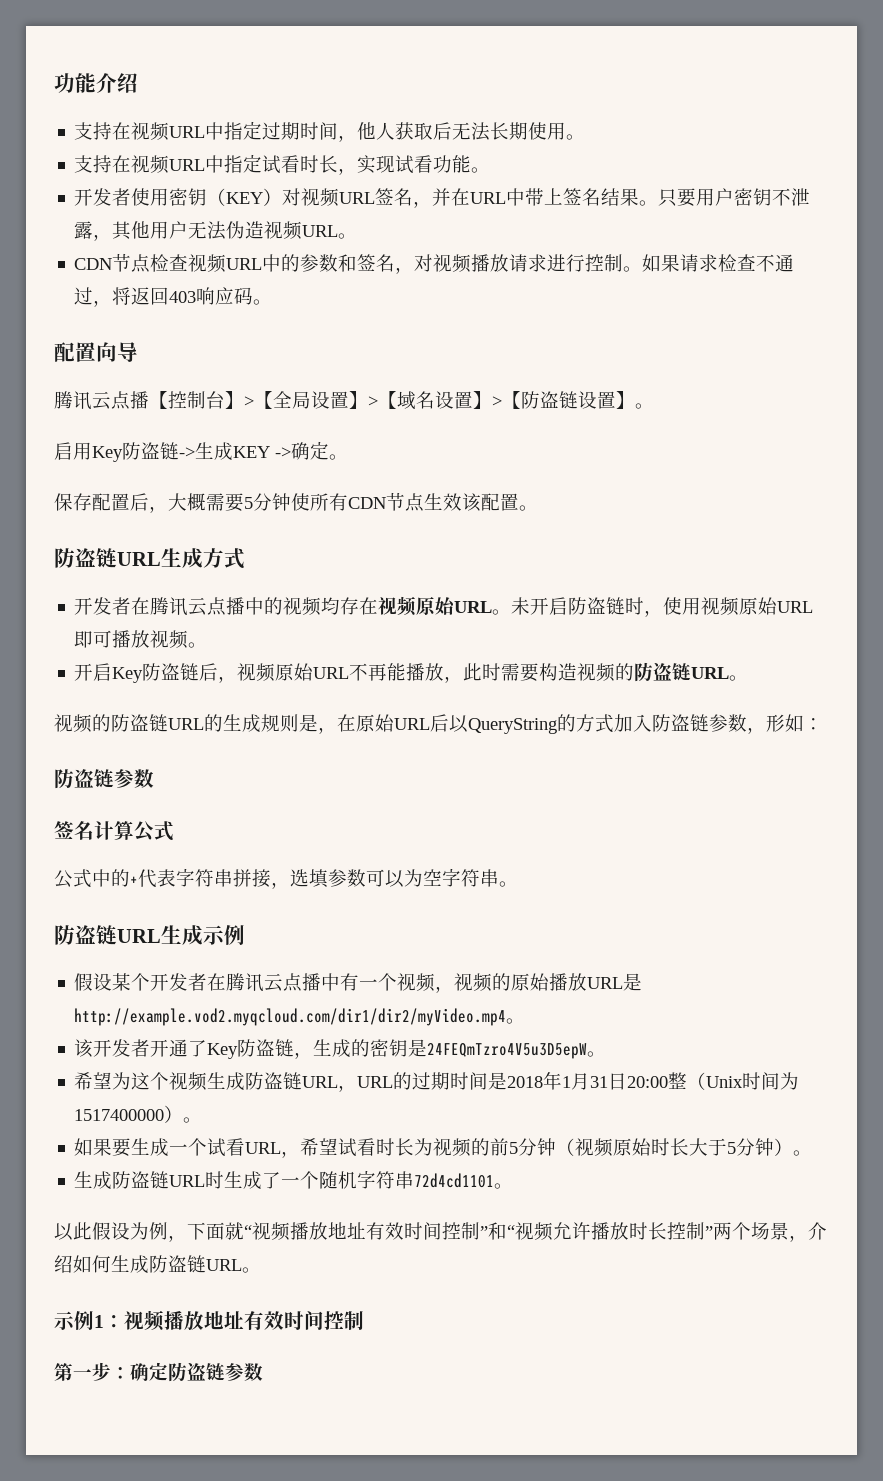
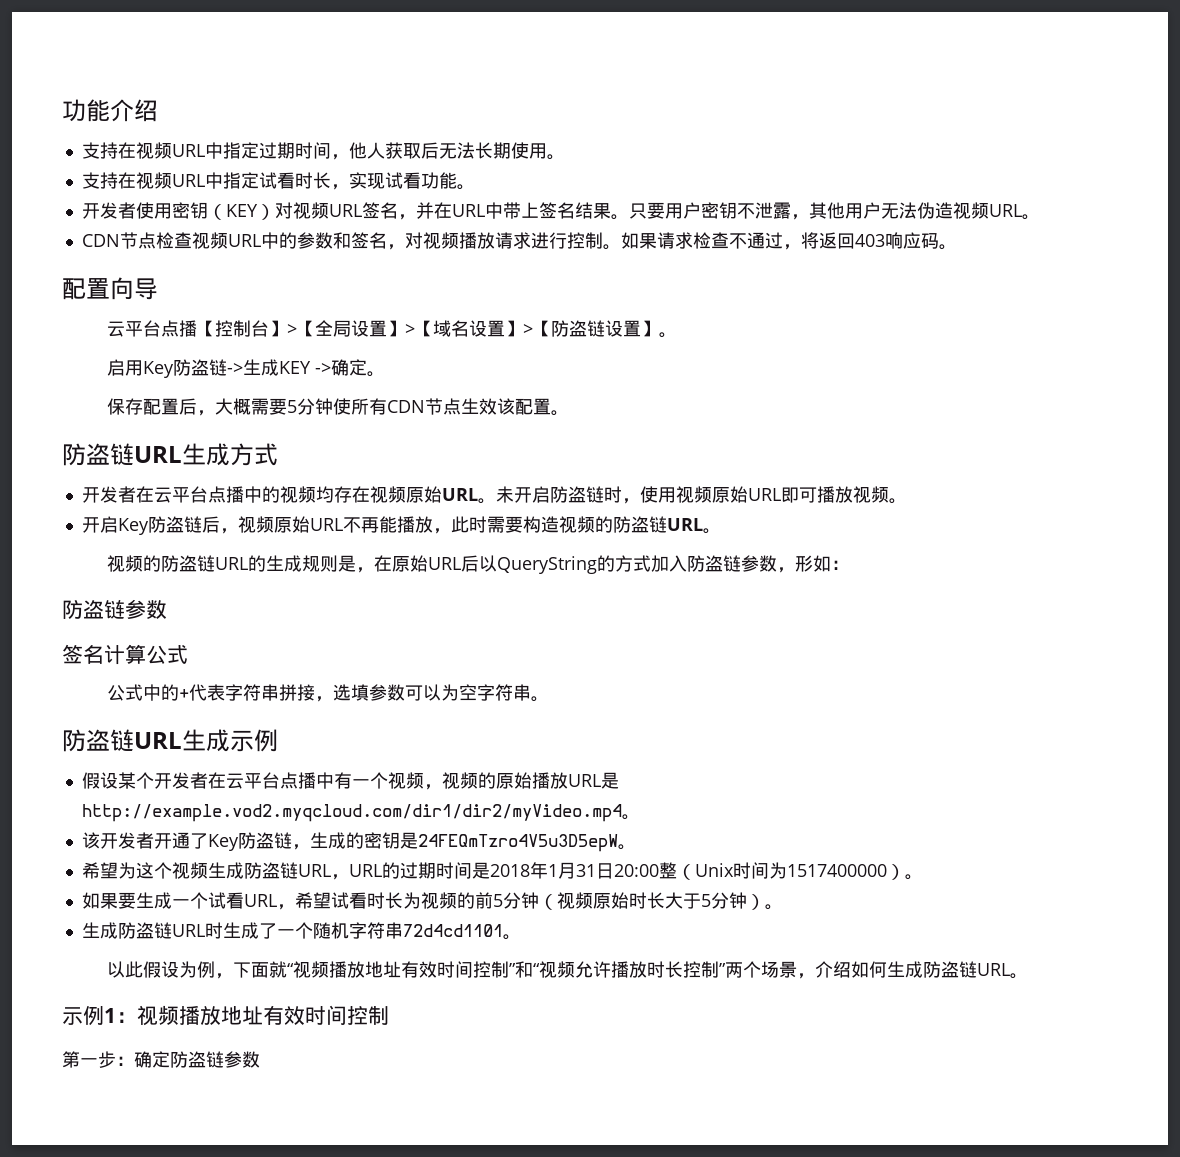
[54,391,111,410] 腾讯云 -> [107,320,162,337] 云平台
[150,597,208,616] 腾讯云 -> [153,486,208,503] 云平台
[226,973,284,992] 腾讯云 -> [225,772,280,789] 云平台

